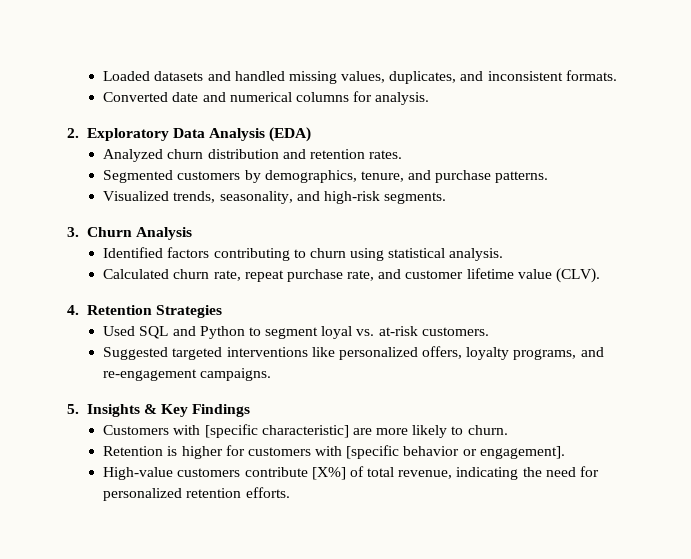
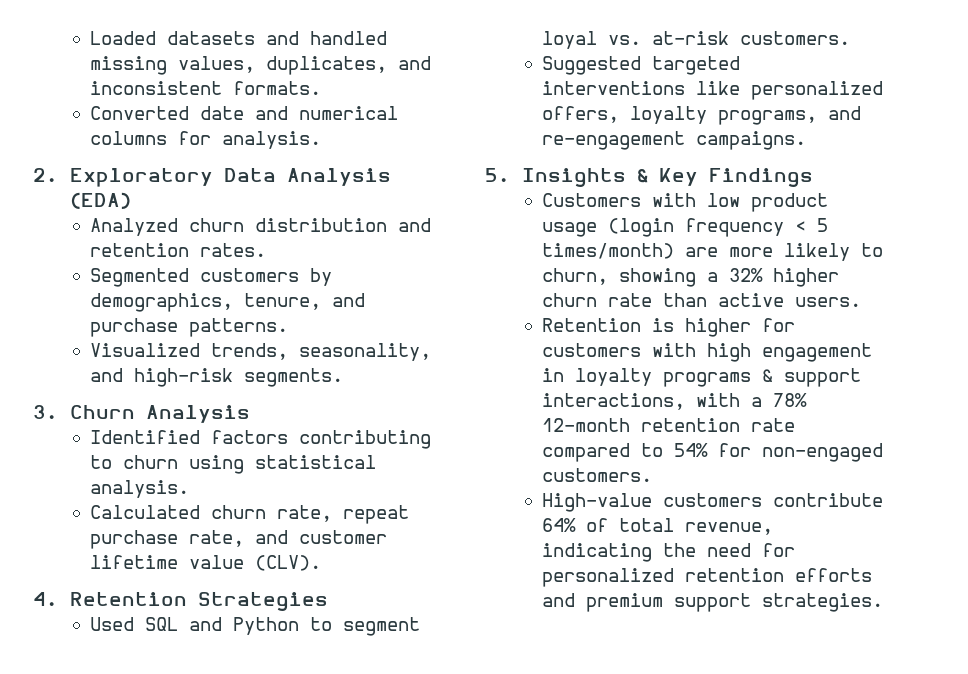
[204,424,508,438] [specific characteristic] are more likely to churn. -> [706,193,828,212] [541,218,828,237] [541,243,883,261] [541,268,839,287] [541,293,861,307] low product usage (login frequency < 5 times/month) are more likely to churn, showing a 32% higher churn rate than active users.
[346,445,565,459] [specific behavior or engagement]. -> [706,343,872,362] [541,368,861,387] [541,393,807,410] [541,418,795,432] [541,443,883,462] [541,468,652,482] high engagement in loyalty programs & support interactions, with a 78% 12-month retention rate compared to 54% for non-engaged customers.
[311,467,346,480] [X%] -> [541,518,576,532] 64%
[245,487,290,498] efforts. -> [794,568,872,582] [541,593,883,612] efforts and premium support strategies.

